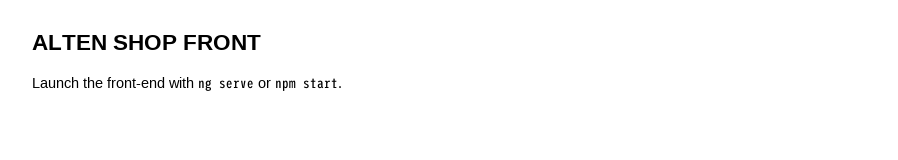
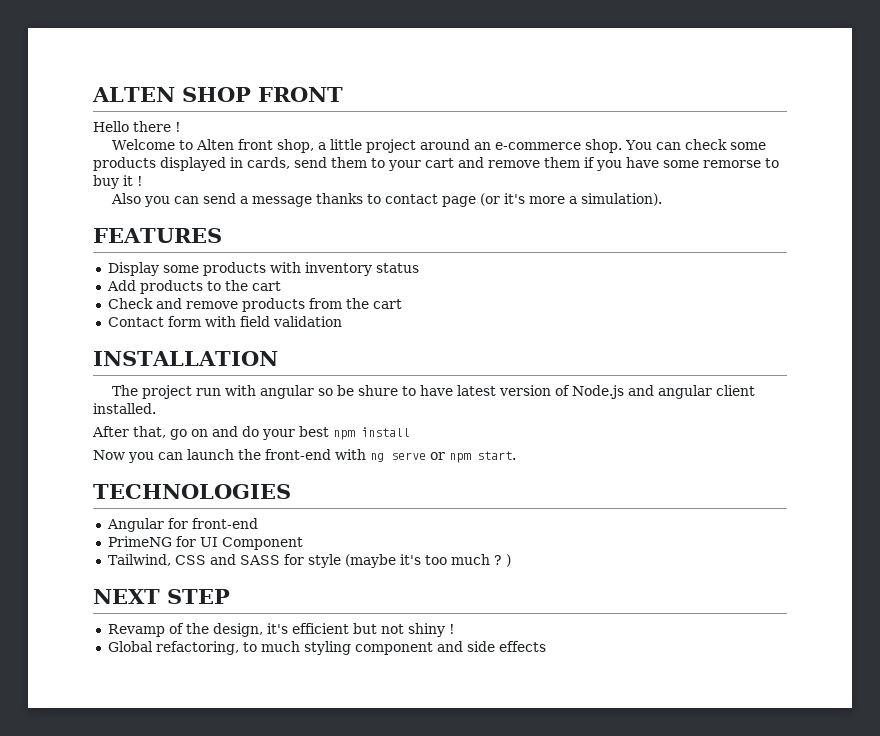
[32,77,79,88] Launch -> [93,121,181,132] [111,139,766,153] [93,157,779,171] [93,175,143,189] [110,193,662,207] [93,228,222,243] [107,262,419,276] [106,280,281,294] [107,298,402,312] [107,316,342,327] [93,351,278,366] [111,385,755,399] [93,403,156,414] [92,426,410,440] [93,449,234,463] Hello there ! // Welcome to Alten front shop, a little project around an e-commerce shop. You can check some products displayed in cards, send them to your cart and remove them if you have some remorse to buy it ! // Also you can send a message thanks to contact page (or it's more a simulation). // FEATURES // Display some products with inventory status // Add products to the cart // Check and remove products from the cart // Contact form with field validation // INSTALLATION // The project run with angular so be shure to have latest version of Node.js and angular client installed. // After that, go on and do your best npm install // Now you can launch
(342, 83) none -> [93,484,291,499] [106,518,258,532] [107,536,303,550] [107,554,511,568] [93,589,230,604] [107,623,455,637] [107,641,546,655] // TECHNOLOGIES // Angular for front-end // PrimeNG for UI Component // Tailwind, CSS and SASS for style (maybe it's too much ? ) // NEXT STEP // Revamp of the design, it's efficient but not shiny ! // Global refactoring, to much styling component and side effects

